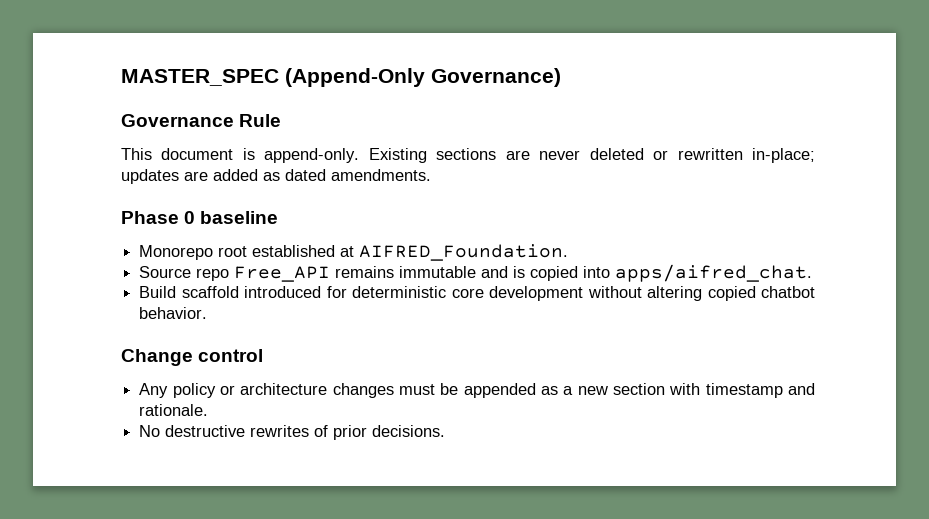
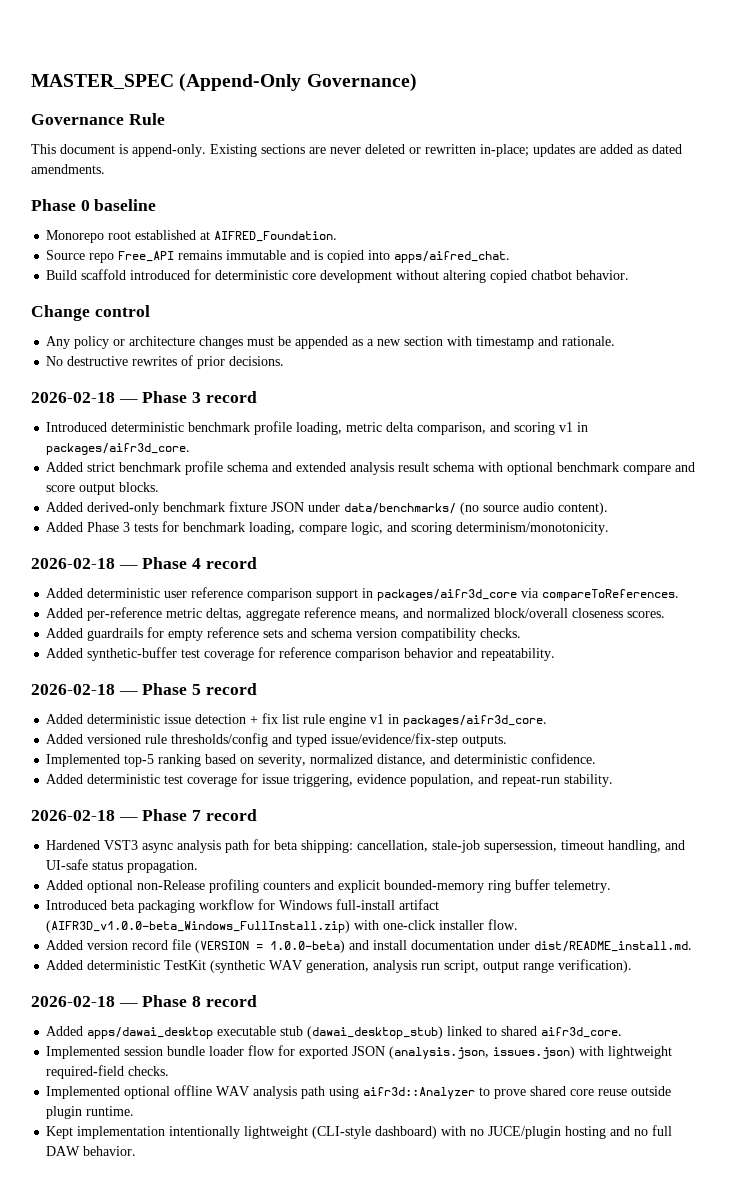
(446, 431) none -> [31,391,257,403] [46,421,589,435] [46,443,191,455] [46,461,696,475] [46,482,160,495] [46,501,609,515] [46,521,610,535] [31,557,257,569] [46,587,680,601] [46,607,666,621] [46,627,522,641] [46,647,556,661] [31,683,257,695] [46,713,548,727] [46,733,508,747] [46,753,597,767] [46,773,614,787] [31,809,257,821] [46,839,686,853] [46,859,199,873] [46,879,612,893] [46,899,440,913] [46,919,519,933] [46,939,693,953] [46,959,633,973] [31,995,257,1007] [46,1026,623,1039] [46,1045,673,1059] [46,1065,170,1079] [46,1085,672,1099] [46,1106,135,1119] [46,1125,673,1139] [46,1146,137,1156] // 2026-02-18 — Phase 3 record // Introduced deterministic benchmark profile loading, metric delta comparison, and scoring v1 in packages/aifr3d_core. // Added strict benchmark profile schema and extended analysis result schema with optional benchmark compare and score output blocks. // Added derived-only benchmark fixture JSON under data/benchmarks/ (no source audio content). // Added Phase 3 tests for benchmark loading, compare logic, and scoring determinism/monotonicity. // 2026-02-18 — Phase 4 record // Added deterministic user reference comparison support in packages/aifr3d_core via compareToReferences. // Added per-reference metric deltas, aggregate reference means, and normalized block/overall closeness scores. // Added guardrails for empty reference sets and schema version compatibility checks. // Added synthetic-buffer test coverage for reference comparison behavior and repeatability. // 2026-02-18 — Phase 5 record // Added deterministic issue detection + fix list rule engine v1 in packages/aifr3d_core. // Added versioned rule thresholds/config and typed issue/evidence/fix-step outputs. // Implemented top-5 ranking based on severity, normalized distance, and deterministic confidence. // Added deterministic test coverage for issue triggering, evidence population, and repeat-run stability. // 2026-02-18 — Phase 7 record // Hardened VST3 async analysis path for beta shipping: cancellation, stale-job supersession, timeout handling, and UI-safe status propagation. // Added optional non-Release profiling counters and explicit bounded-memory ring buffer telemetry. // Introduced beta packaging workflow for Windows full-install artifact (AIFR3D_v1.0.0-beta_Windows_FullInstall.zip) with one-click installer flow. // Added version record file (VERSION = 1.0.0-beta) and install documentation under dist/README_install.md. // Added deterministic TestKit (synthetic WAV generation, analysis run script, output range verification). // 2026-02-18 — Phase 8 record // Added apps/dawai_desktop executable stub (dawai_desktop_stub) linked to shared aifr3d_core. // Implemented session bundle loader flow for exported JSON (analysis.json, issues.json) with lightweight required-field checks. // Implemented optional offline WAV analysis path using aifr3d::Analyzer to prove shared core reuse outside plugin runtime. // Kept implementation intentionally lightweight (CLI-style dashboard) with no JUCE/plugin hosting and no full DAW behavior.

